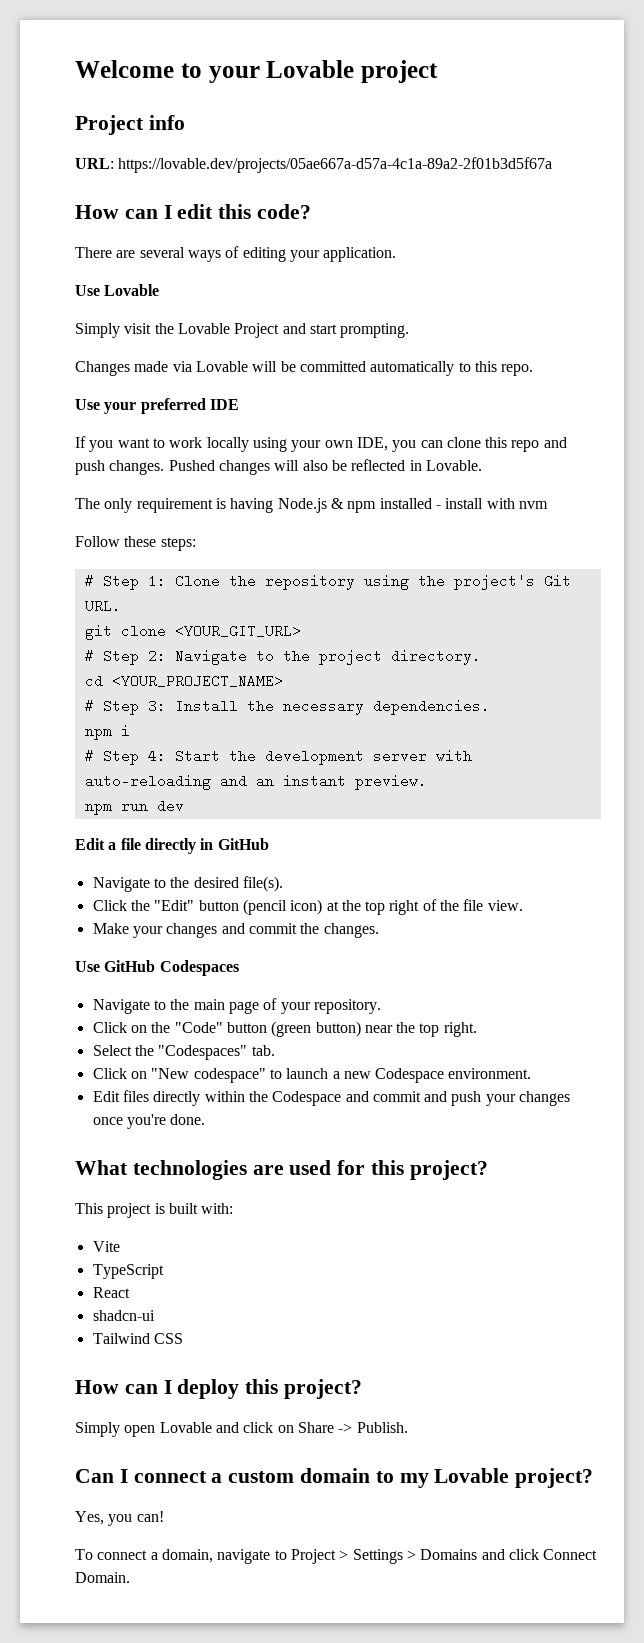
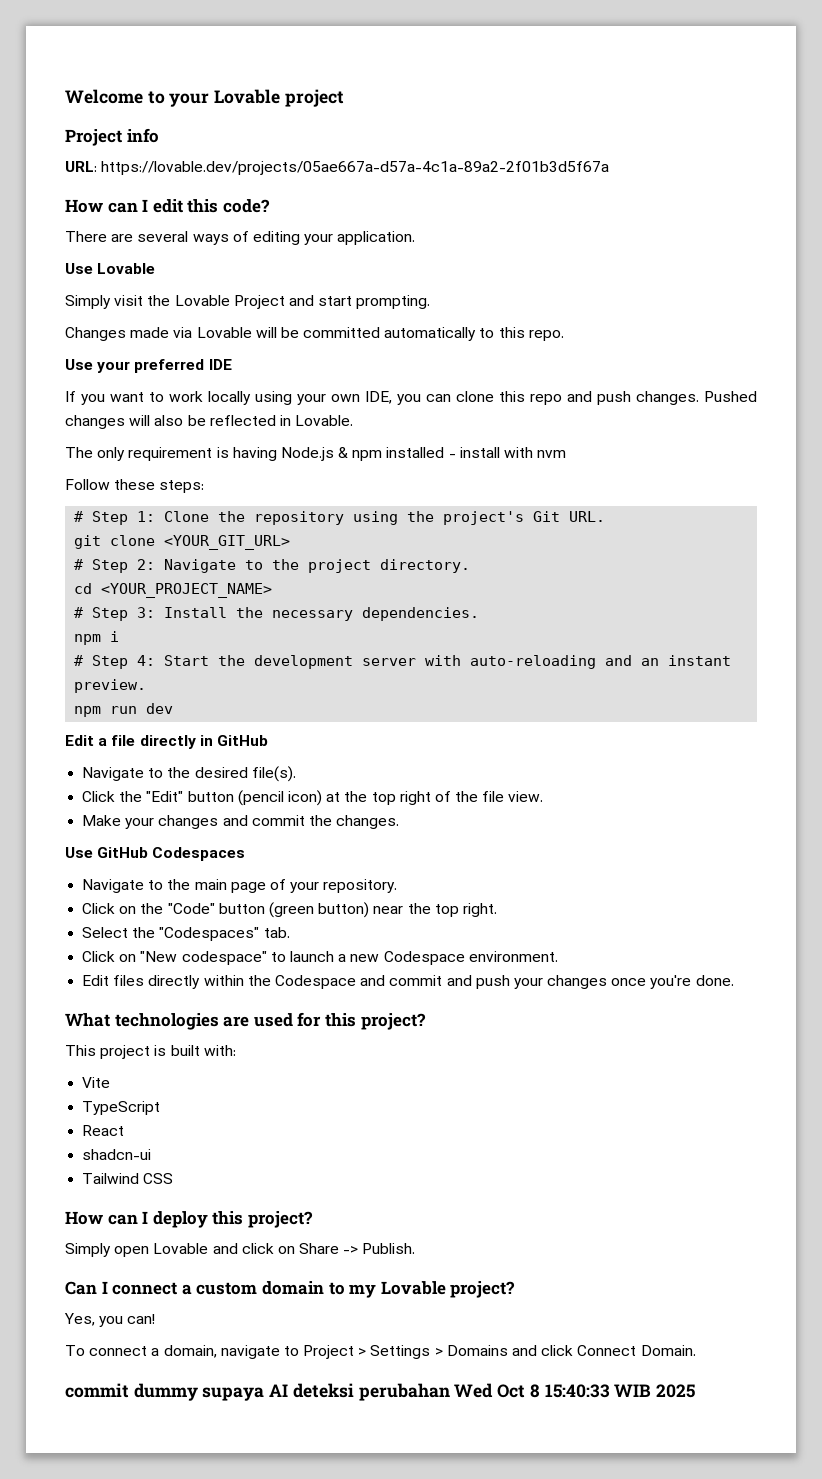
(130, 1577) none -> [65,1383,695,1401] // commit dummy supaya AI deteksi perubahan Wed Oct 8 15:40:33 WIB 2025

